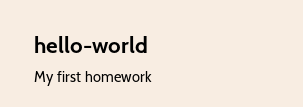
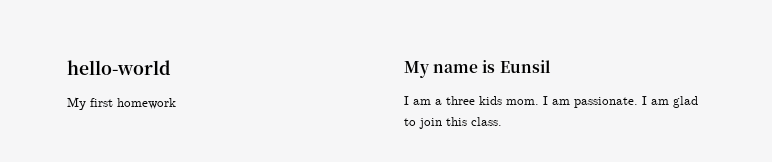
(152, 76) none -> [404,60,551,78] [404,96,698,108] [404,117,502,129] // My name is Eunsil // I am a three kids mom. I am passionate. I am glad to join this class.

